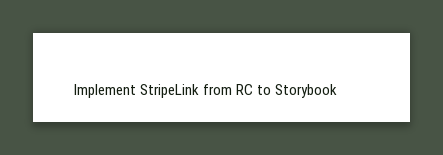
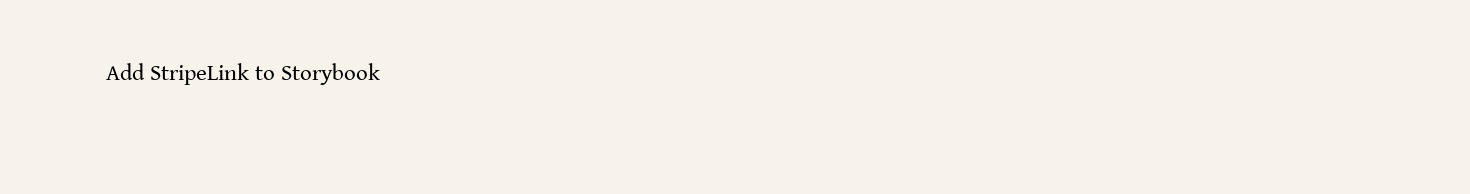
[74,84,254,98] Implement StripeLink from RC -> [106,63,250,85] Add StripeLink

